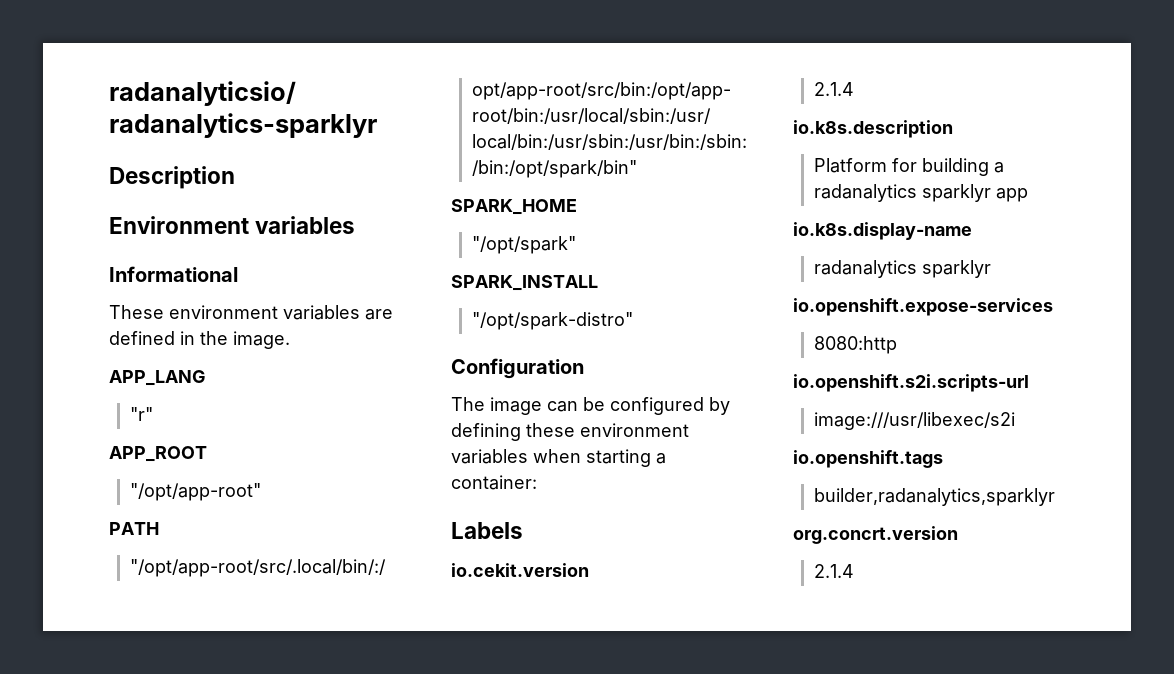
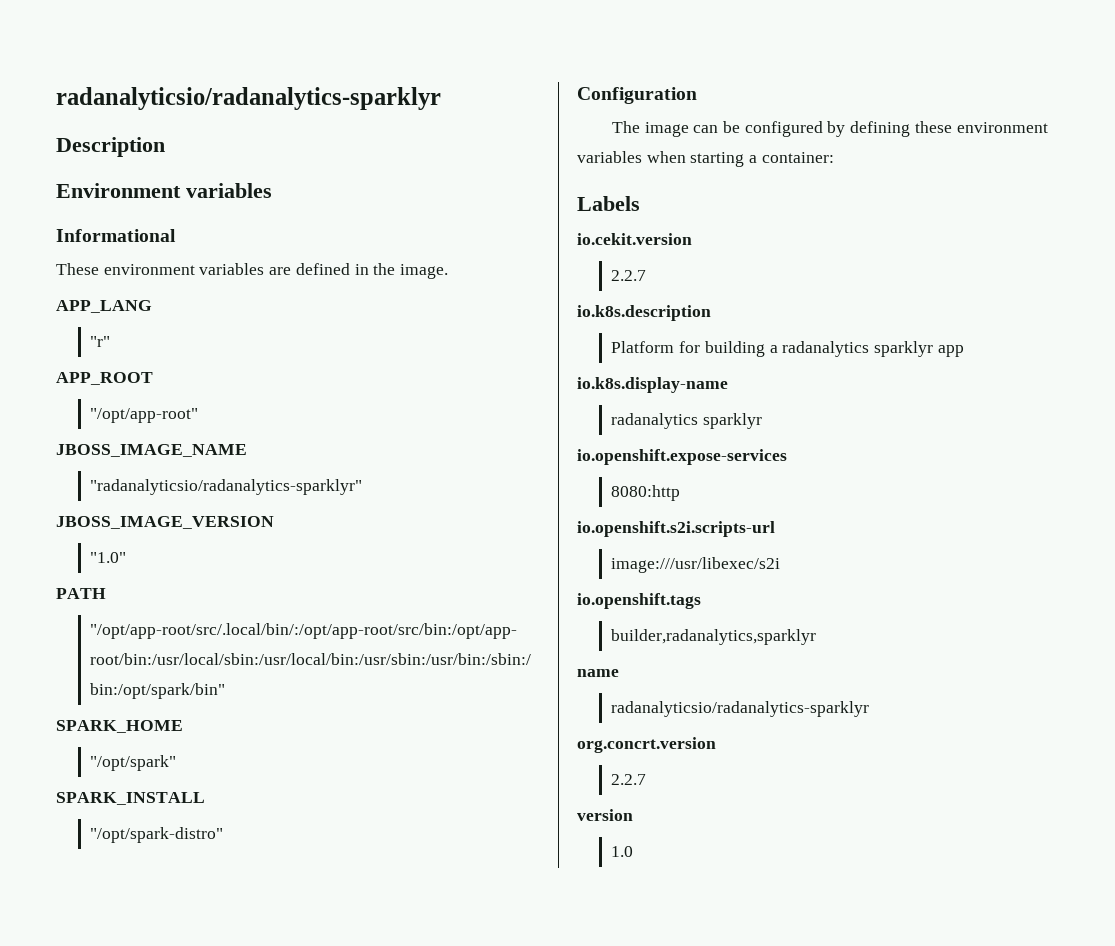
(262, 492) none -> [56,444,247,457] [90,479,363,495] [56,516,274,529] [90,552,127,563] // JBOSS_IMAGE_NAME // "radanalyticsio/radanalytics-sparklyr" // JBOSS_IMAGE_VERSION // "1.0"
[814,82,855,96] 2.1.4 -> [611,270,647,281] 2.2.7
(1056, 497) none -> [577,669,619,677] [611,701,870,717] // name // radanalyticsio/radanalytics-sparklyr
[814,564,855,578] 2.1.4 -> [611,774,647,785] [577,809,633,821] [611,846,634,857] 2.2.7 // version // 1.0

